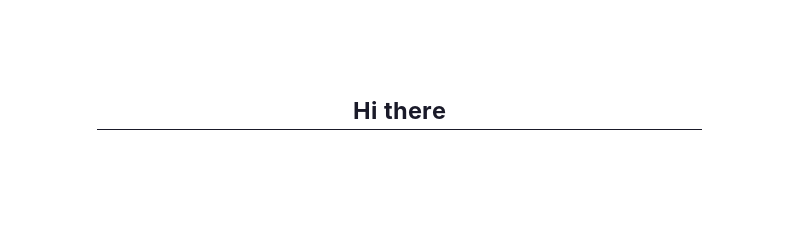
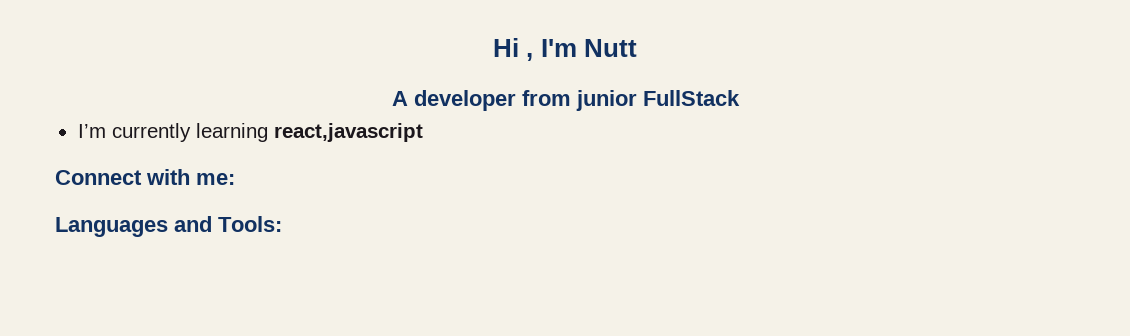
[383,102,446,119] there -> [526,39,637,61] [391,90,740,111] [77,123,423,142] [55,169,235,185] [55,216,282,237] , I'm Nutt // A developer from junior FullStack // I’m currently learning react,javascript // Connect with me: // Languages and Tools:

